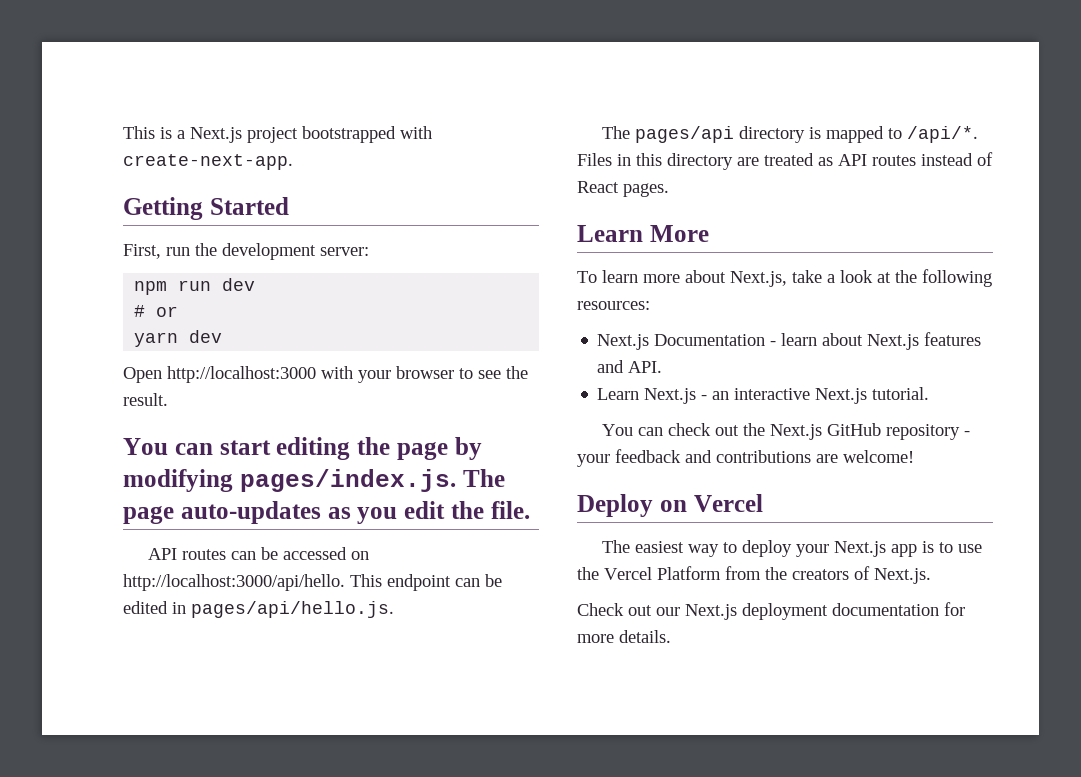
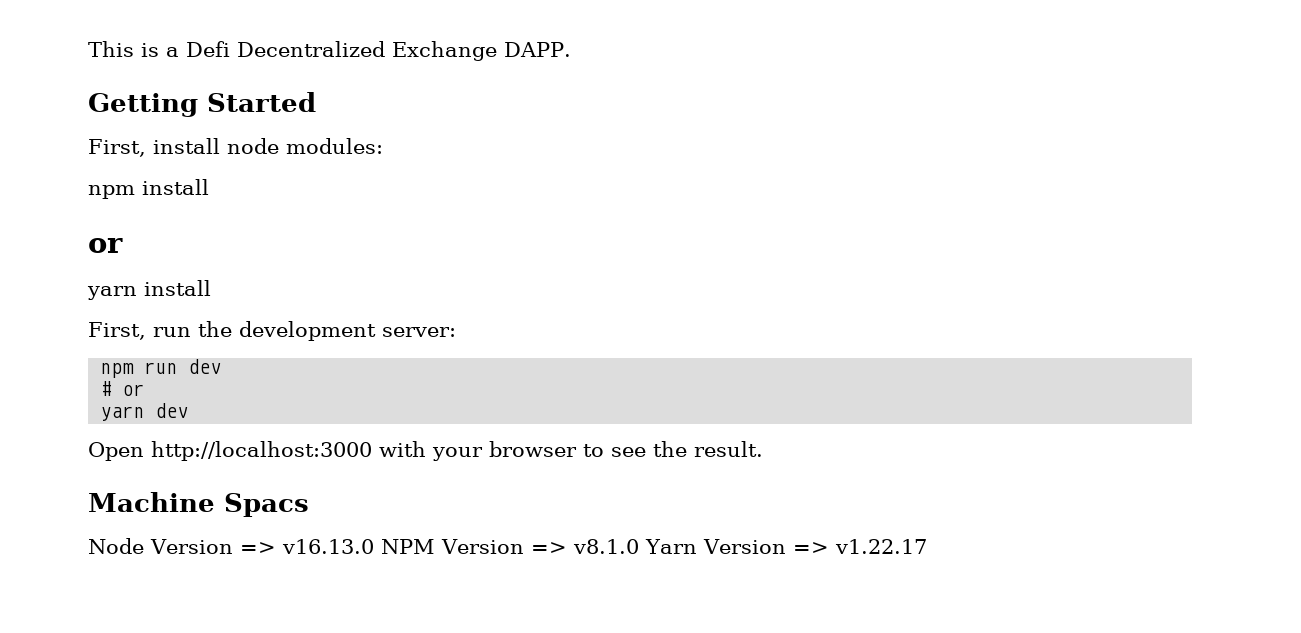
[190,126,432,143] [123,154,293,170] [123,197,289,220] Next.js project bootstrapped with create-next-app. // Getting Started -> [186,41,571,61] [88,92,316,117] [88,138,383,157] [88,179,209,199] [88,238,123,253] [87,280,211,300] Defi Decentralized Exchange DAPP. // Getting Started // First, install node modules: // npm install // or // yarn install
[123,437,482,460] [123,469,505,492] [123,501,530,524] [147,547,369,560] [123,574,502,591] [123,601,394,618] [601,126,978,143] [577,152,993,170] [577,181,669,197] [577,225,709,242] [577,269,992,287] [577,301,650,310] [597,332,982,350] [597,360,663,373] [597,387,930,404] [601,423,970,440] [577,449,914,467] [577,494,763,517] [601,540,982,557] [577,566,931,584] [577,602,965,620] [577,630,671,643] You can start editing the page by modifying pages/index.js. The page auto-updates as you edit the file. // API routes can be accessed on http://localhost:3000/api/hello. This endpoint can be edited in pages/api/hello.js. // The pages/api directory is mapped to /api/*. Files in this directory are treated as API routes instead of React pages. // Learn More // To learn more about Next.js, take a look at the following resources: // Next.js Documentation - learn about Next.js features and API. // Learn Next.js - an interactive Next.js tutorial. // You can check out the Next.js GitHub repository - your feedback and contributions are welcome! // Deploy on Vercel // The easiest way to deploy your Next.js app is to use the Vercel Platform from the creators of Next.js. // Check out our Next.js deployment documentation for more details. -> [88,492,309,517] [88,538,927,554] Machine Spacs // Node Version => v16.13.0 NPM Version => v8.1.0 Yarn Version => v1.22.17

